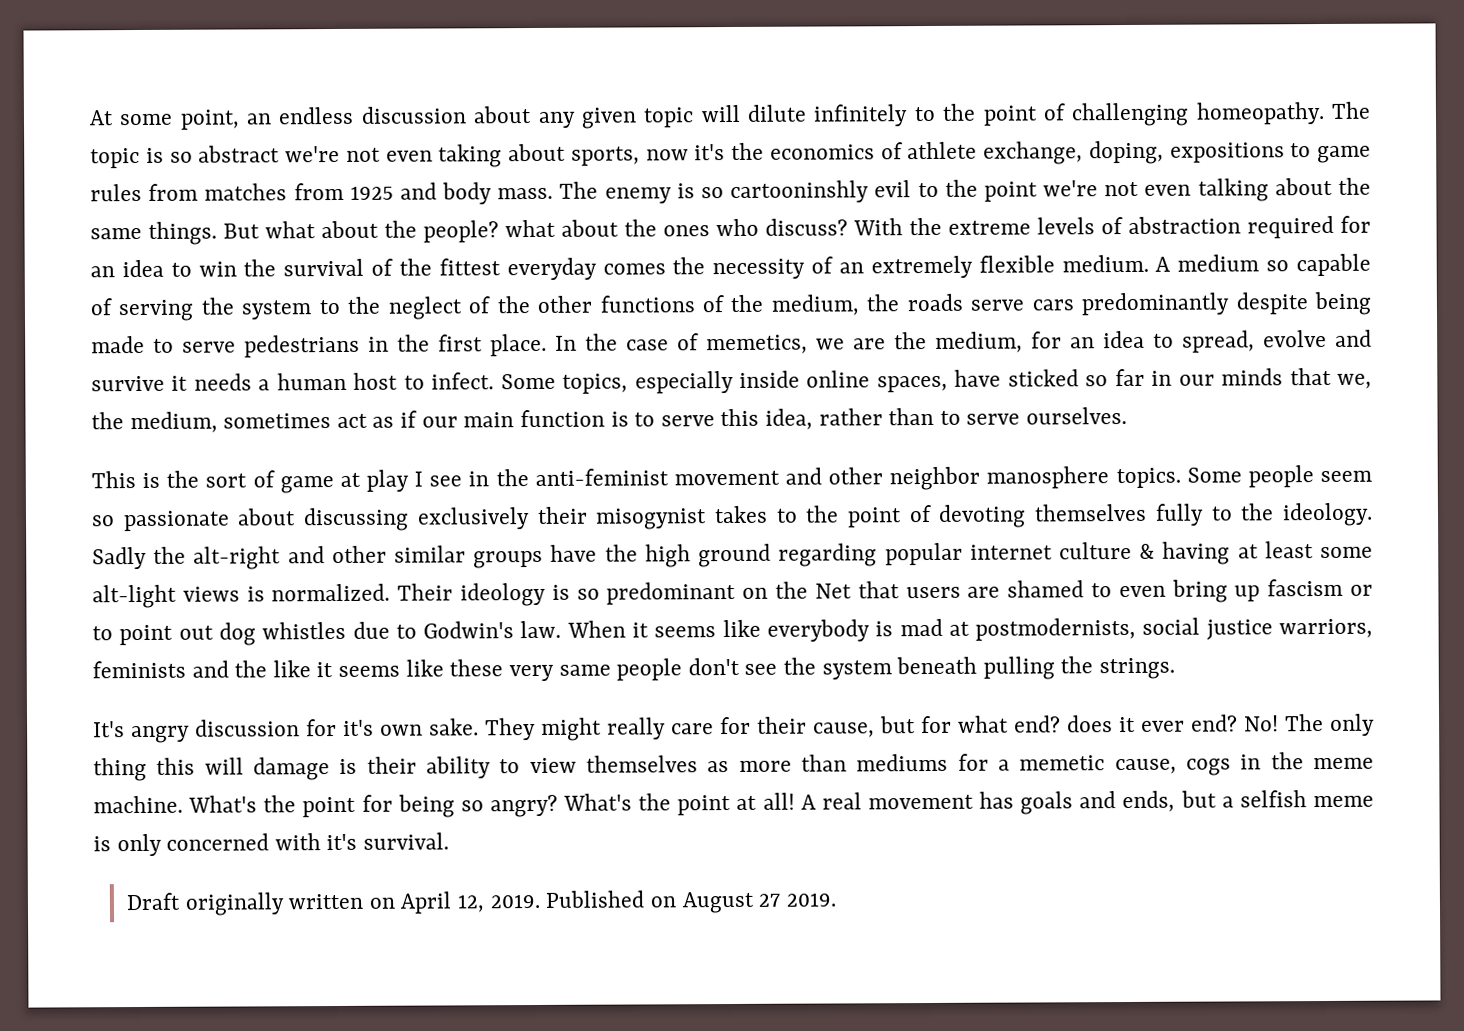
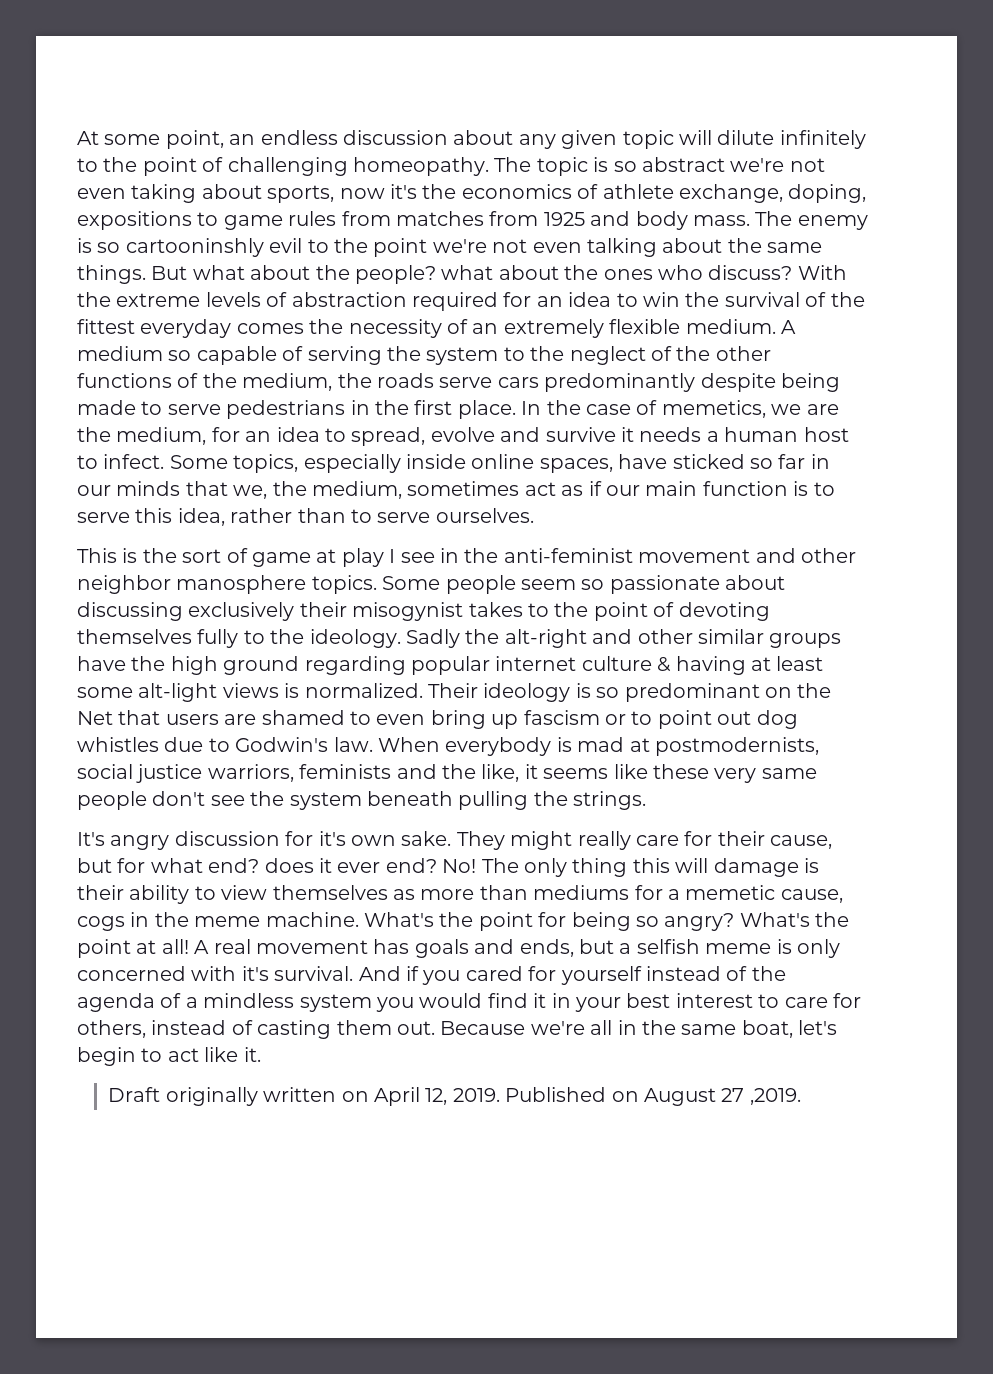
[632,619,761,638] it seems like -> (440, 744) none
[272,660,311,678] like -> [481,764,520,782] like,
(450, 841) none -> [358,966,786,985] [77,993,861,1012] [77,1020,838,1039] [77,1047,261,1066] And if you cared for yourself instead of the agenda of a mindless system you would find it in your best interest to care for others, instead of casting them out. Because we're all in the same boat, let's begin to act like it.
[785,892,836,907] 2019. -> [749,1088,801,1105] ,2019.

